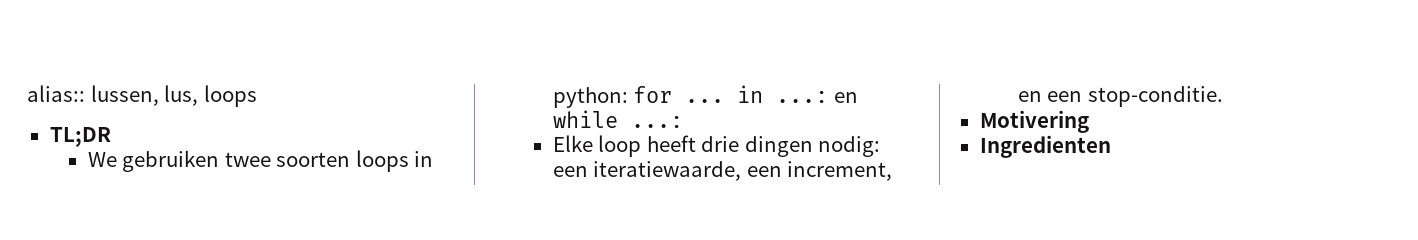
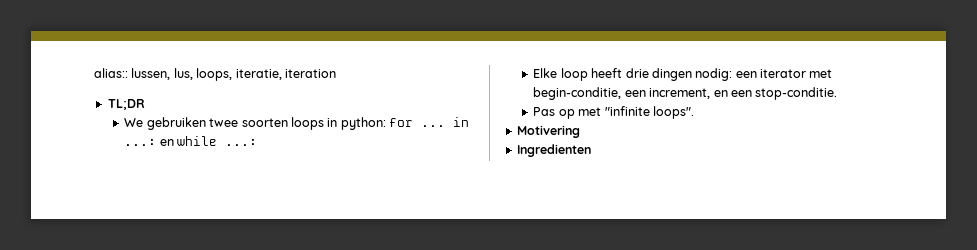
[203,85,257,107] loops -> [196,68,336,81] loops, iteratie, iteration
[593,161,742,181] iteratiewaarde, -> [760,69,833,78] [533,87,622,100] iterator met begin-conditie,
(1223, 96) none -> [533,106,694,119] // Pas op met "infinite loops".

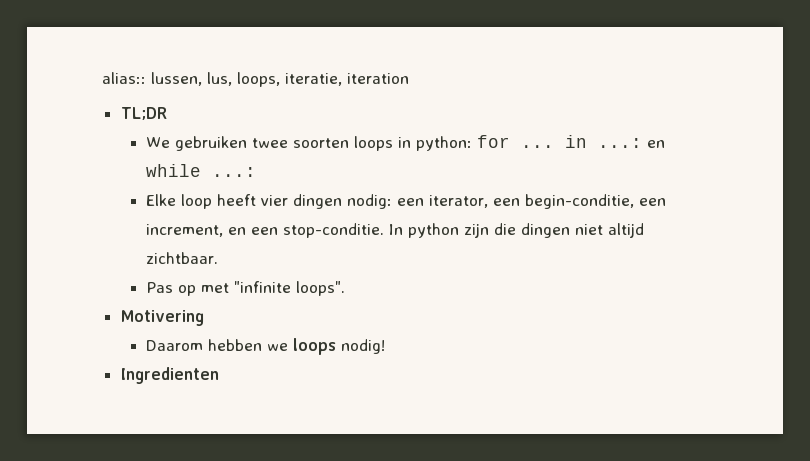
[625,68,649,78] drie -> [260,195,288,206] vier
[760,69,833,78] iterator met -> [428,195,520,208] iterator, een
(838, 93) none -> [388,223,644,238] [145,252,218,264] In python zijn die dingen niet altijd zichtbaar.
(580, 131) none -> [145,338,385,355] // Daarom hebben we loops nodig!

